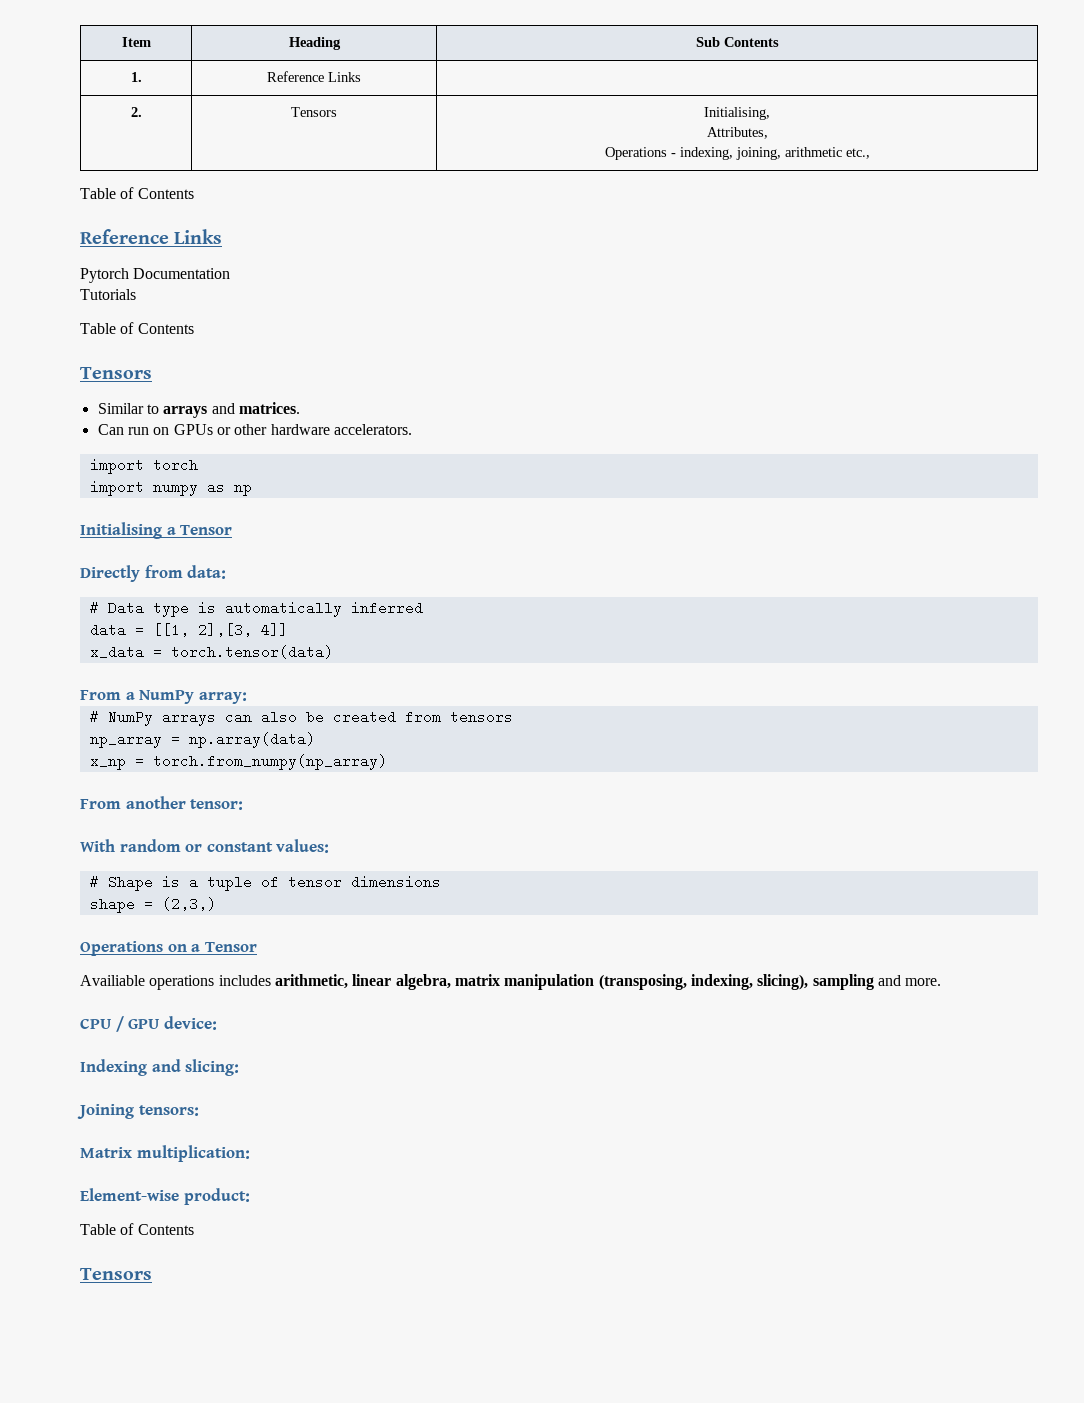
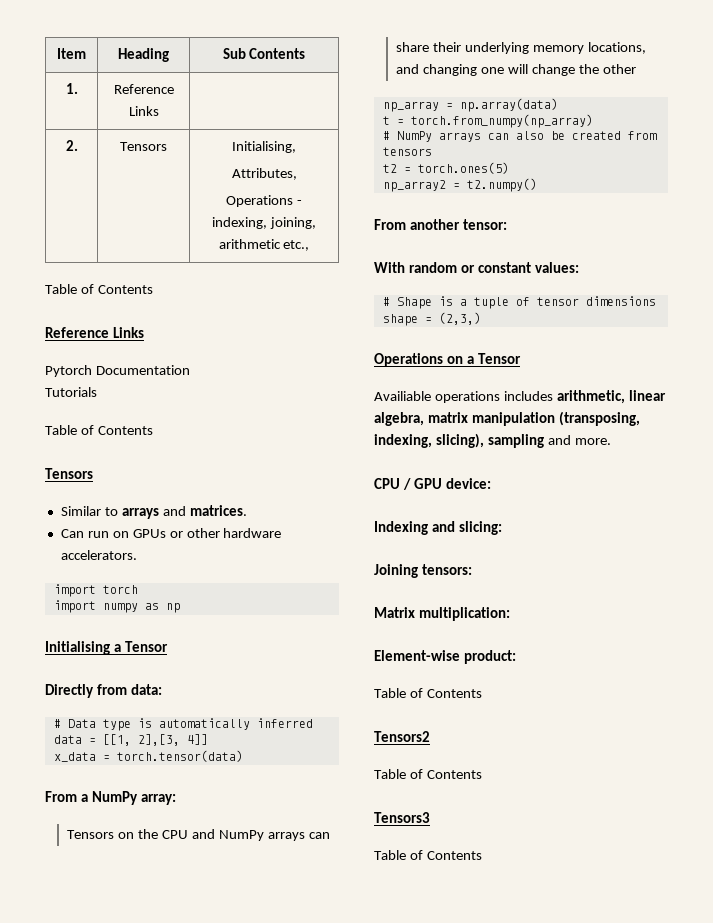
(247, 698) none -> [67,829,330,841] [396,42,646,54] [396,64,636,76] [382,98,558,112] [382,114,593,128] // Tensors on the CPU and NumPy arrays can share their underlying memory locations, and changing one will change the other // np_array = np.array(data) // t = torch.from_numpy(np_array)
[89,732,315,748] [89,754,387,770] np_array = np.array(data) // x_np = torch.from_numpy(np_array) -> [382,162,509,174] [382,178,537,192] t2 = torch.ones(5) // np_array2 = t2.numpy()
[80,1268,152,1280] Tensors -> [374,731,430,742] [374,769,482,779] [374,812,430,823] [374,850,482,860] Tensors2 // Table of Contents // Tensors3 // Table of Contents

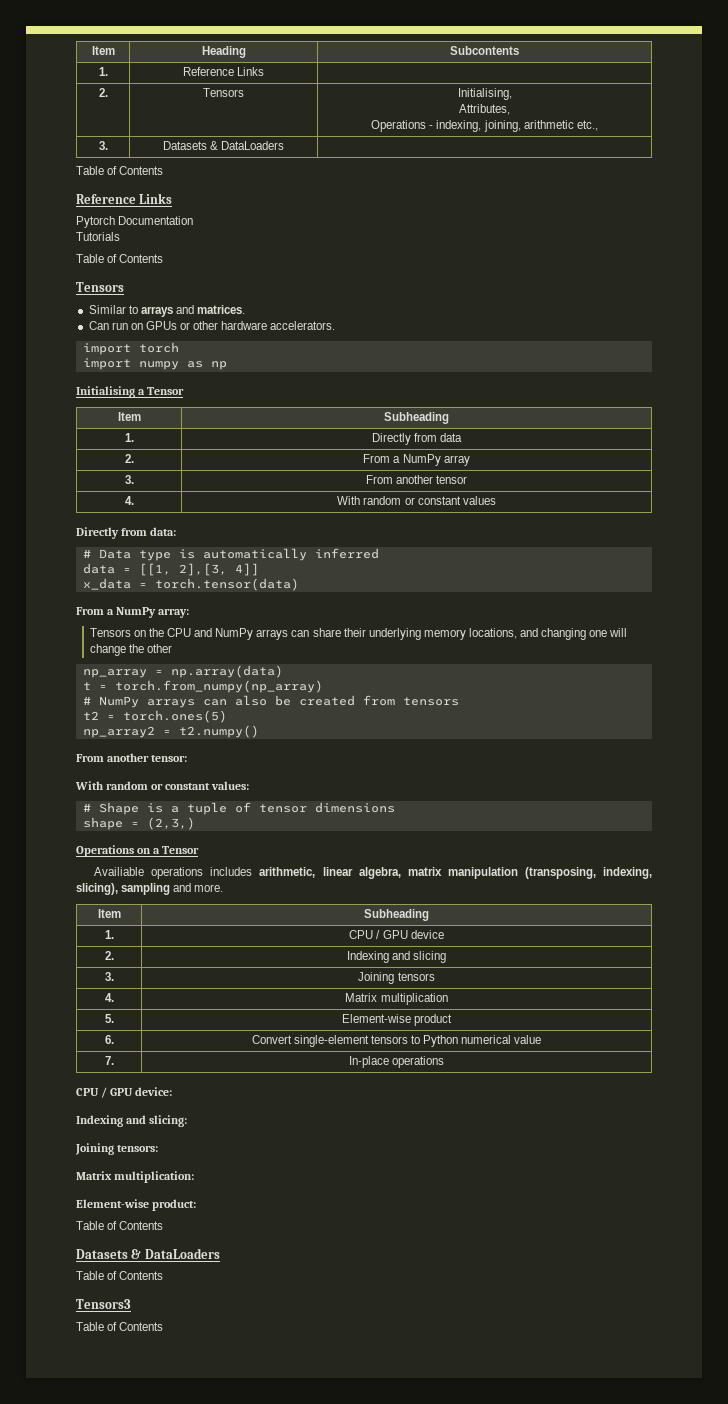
[222,48,306,59] Sub Contents -> [450,46,519,55] Subcontents
(310, 245) none -> [98,141,108,150] [162,141,285,150] // 3. | Datasets & DataLoaders |
(168, 646) none -> [117,412,141,421] [384,412,449,424] [124,433,134,442] [371,433,463,445] [124,454,134,463] [363,454,470,466] [124,475,134,484] [365,475,468,484] [124,496,134,505] [337,496,496,505] // Item | Subheading // 1. | Directly from data // 2. | From a NumPy array // 3. | From another tensor // 4. | With random or constant values
(611, 441) none -> [97,909,121,918] [364,909,429,921] [104,930,114,939] [349,930,444,939] [104,951,114,960] [346,951,447,963] [104,972,114,981] [358,972,435,984] [104,993,114,1002] [345,993,448,1005] [104,1014,114,1023] [341,1014,453,1026] [104,1035,114,1044] [251,1035,542,1047] [104,1056,114,1065] [348,1056,445,1068] // Item | Subheading // 1. | CPU / GPU device // 2. | Indexing and slicing // 3. | Joining tensors // 4. | Matrix multiplication // 5. | Element-wise product // 6. | Convert single-element tensors to Python numerical value // 7. | In-place operations
[374,731,430,742] Tensors2 -> [76,1248,220,1259] Datasets & DataLoaders

